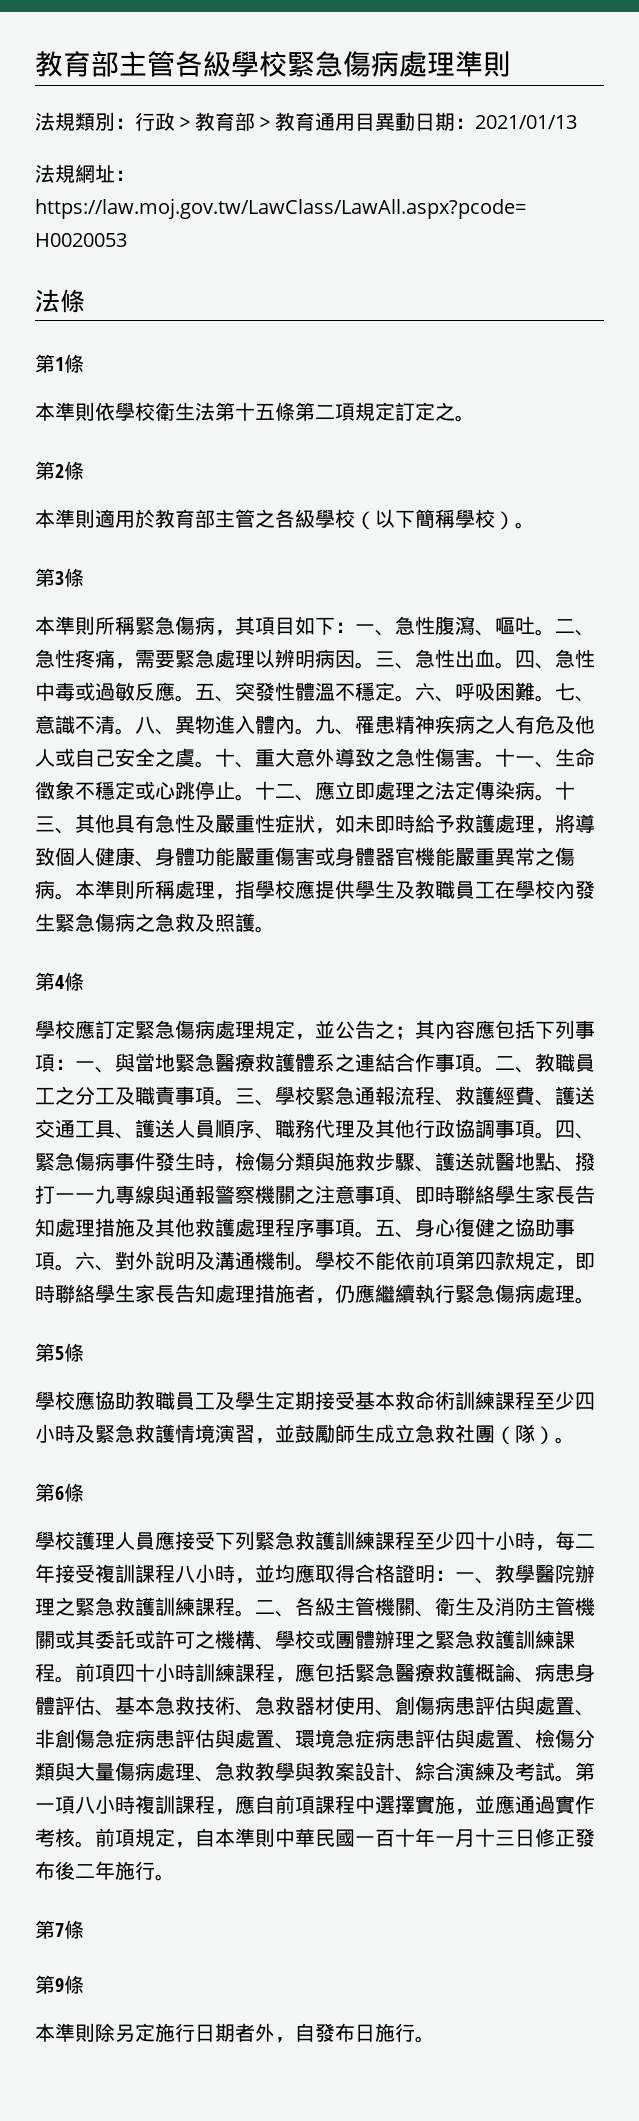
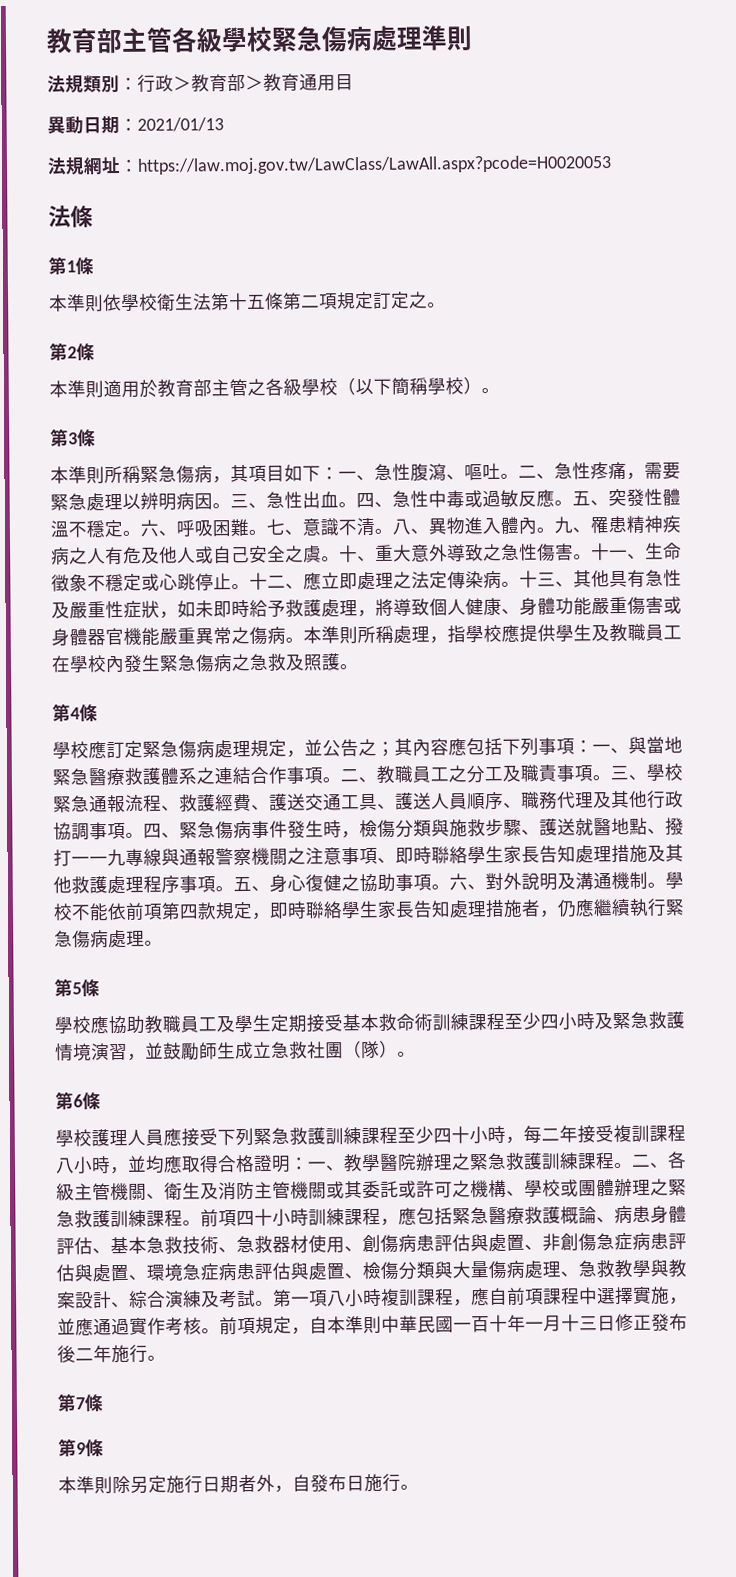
(375, 122) none -> (354, 82) //

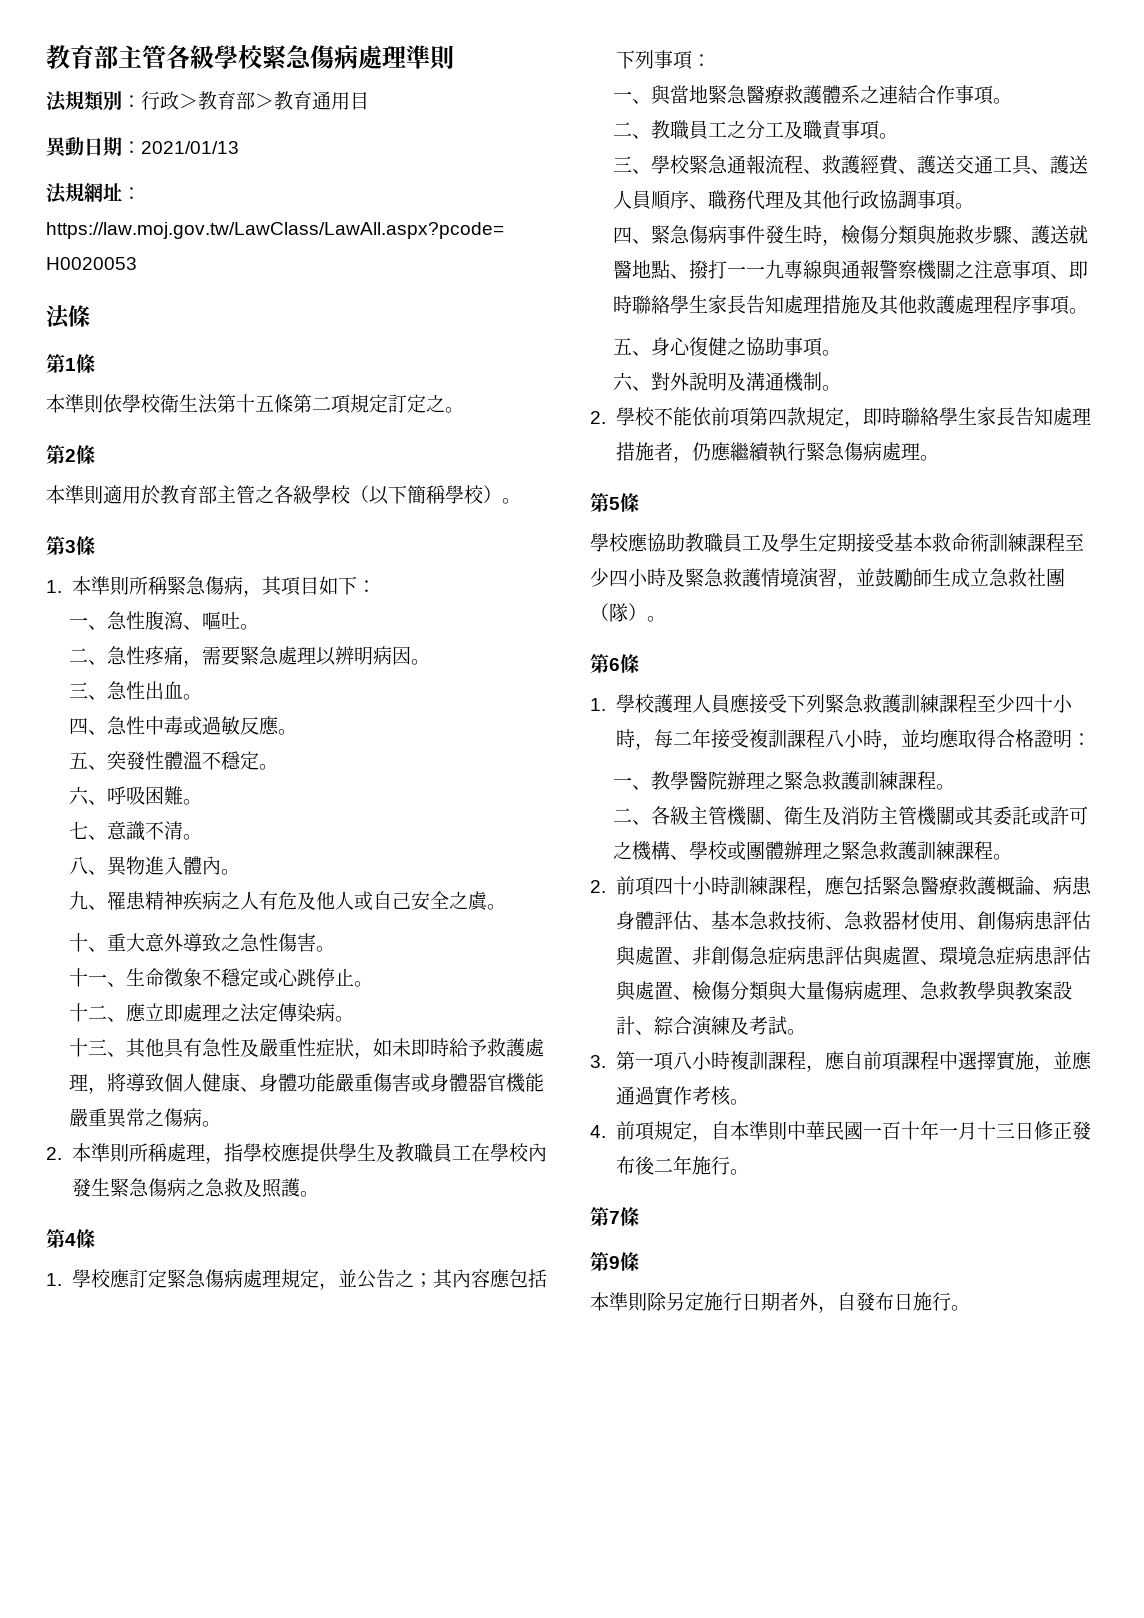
(96, 438) none -> [46,580,62,593] 1.
(339, 473) none -> (376, 586) //
(519, 476) none -> (259, 627) //
(231, 506) none -> (430, 662) //
(357, 505) none -> (202, 697) //
(573, 503) none -> (297, 732) //
(141, 533) none -> (278, 767) //
(267, 532) none -> (202, 802) //
(393, 531) none -> (202, 837) //
(555, 530) none -> (240, 872) //
(340, 559) none -> (506, 907) //
(592, 557) none -> (335, 949) //
(250, 586) none -> (373, 984) //
(520, 584) none -> (354, 1019) //
(304, 640) none -> [46,1147,62,1160] // 2.
(98, 713) none -> [46,1273,62,1286] 1.
(593, 746) none -> (711, 60) //
(341, 780) none -> (1012, 101) //
(611, 778) none -> (898, 136) //
(144, 835) none -> (974, 206) //
(234, 889) none -> (1088, 311) //
(450, 887) none -> (841, 353) //
(666, 885) none -> [590,411,606,424] // 2.
(101, 1101) none -> [590,698,606,711] 1.
(309, 1163) none -> (1091, 739) //
(633, 1165) none -> (955, 787) //
(201, 1223) none -> [590,880,606,893] // 2.
(274, 1303) none -> [590,1055,606,1068] // 3.
(220, 1331) none -> [590,1125,606,1138] // 4.

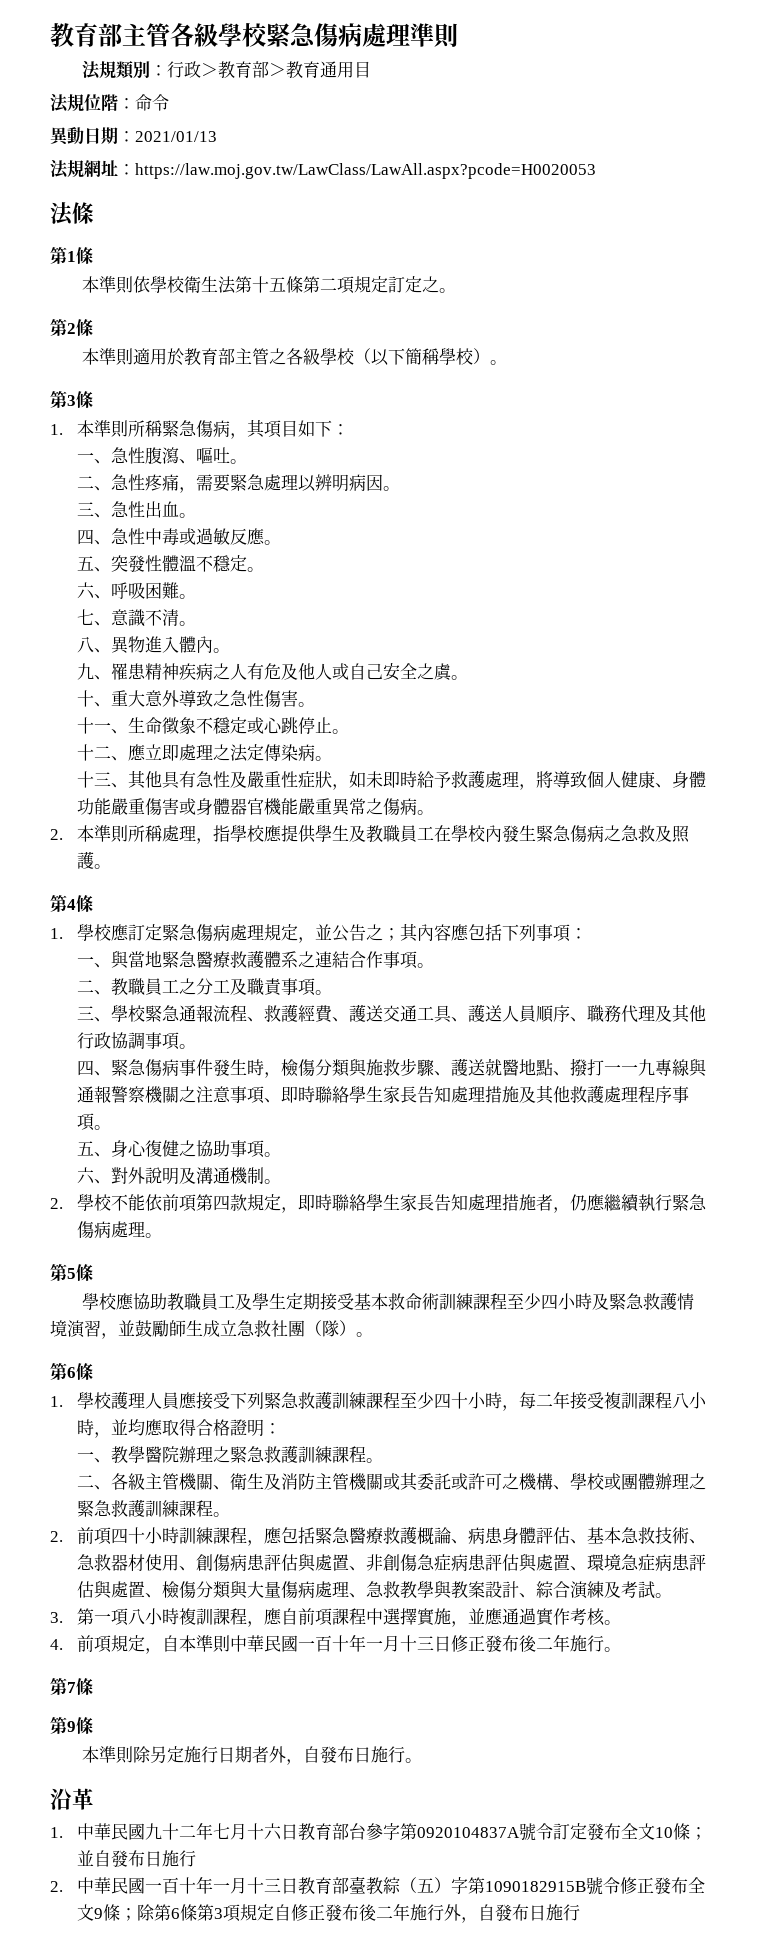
(369, 101) none -> [50,94,169,113] // 法規位階：命令
(970, 1308) none -> [50,1788,94,1810] [50,1822,707,1841] [76,1850,196,1867] [50,1876,705,1895] [76,1903,580,1923] // 沿革 // 1.中華民國九十二年七月十六日教育部台參字第0920104837A號令訂定發布全文10條；並自發布日施行 // 2.中華民國一百十年一月十三日教育部臺教綜（五）字第1090182915B號令修正發布全文9條；除第6條第3項規定自修正發布後二年施行外，自發布日施行

